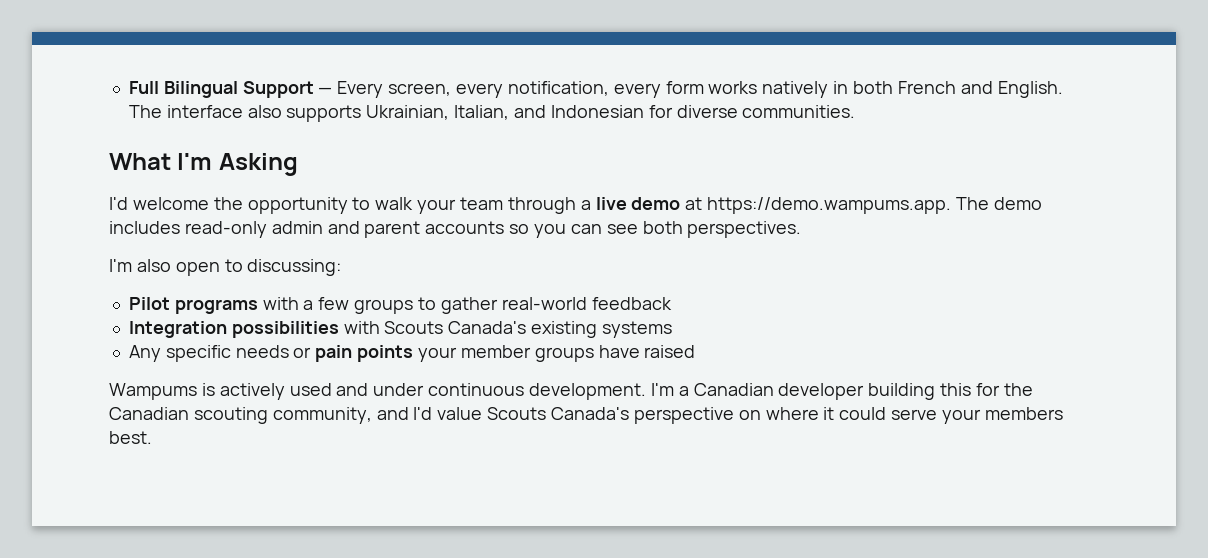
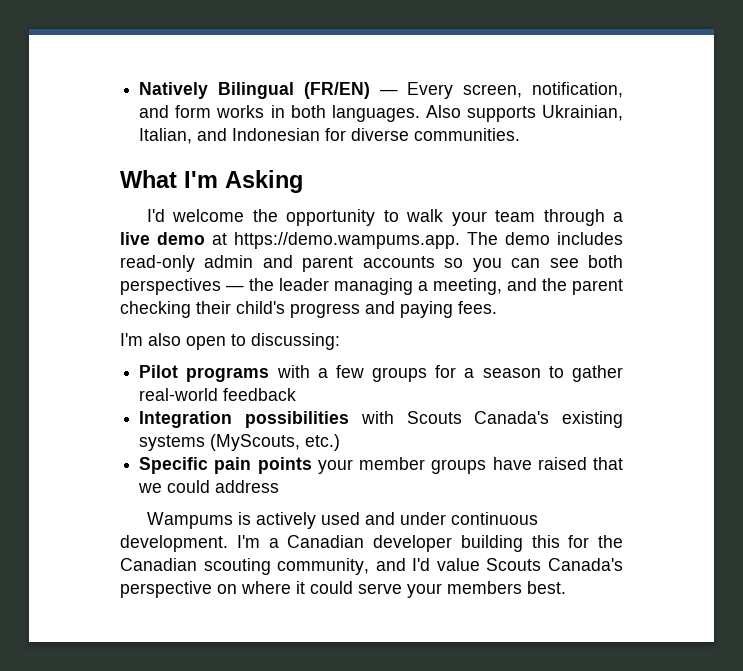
[128,81,661,98] Full Bilingual Support — Every screen, every notification, every -> [139,82,623,99] [139,105,170,118] Natively Bilingual (FR/EN) — Every screen, notification, and
[762,81,829,98] natively -> (265, 111) none
[897,81,1063,98] [128,105,282,118] French and English. The interface also -> [331,105,461,122] languages. Also
[687,221,802,238] perspectives. -> [120,278,623,295] [120,301,497,318] perspectives — the leader managing a meeting, and the parent checking their child's progress and paying fees.
(414, 306) none -> [435,365,541,378] for a season
[128,345,312,362] // Any specific needs or -> [210,434,341,451] [139,457,209,474] (MyScouts, etc.) // Specific
(696, 351) none -> [593,457,623,470] [138,480,280,493] that we could address

